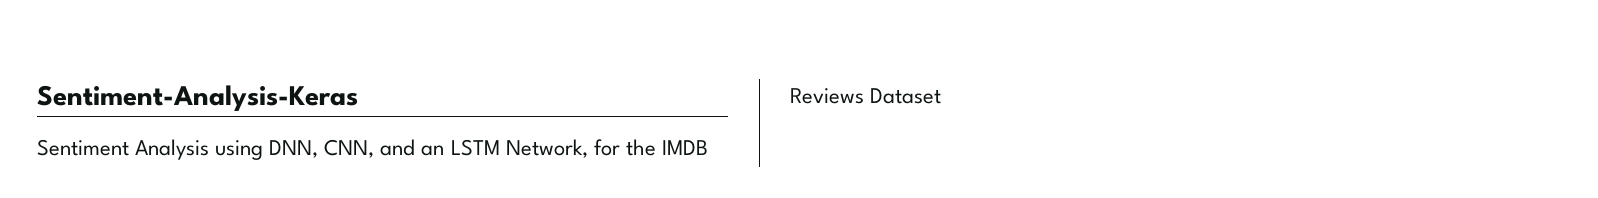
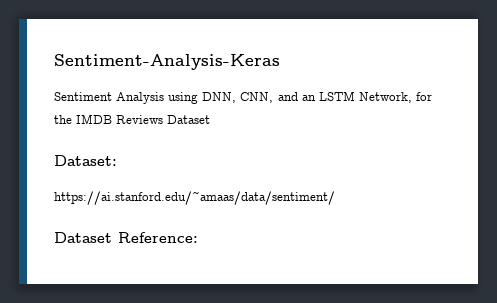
(942, 96) none -> [54,155,117,166] [54,191,335,205] [54,232,198,243] // Dataset: // https://ai.stanford.edu/~amaas/data/sentiment/ // Dataset Reference:

